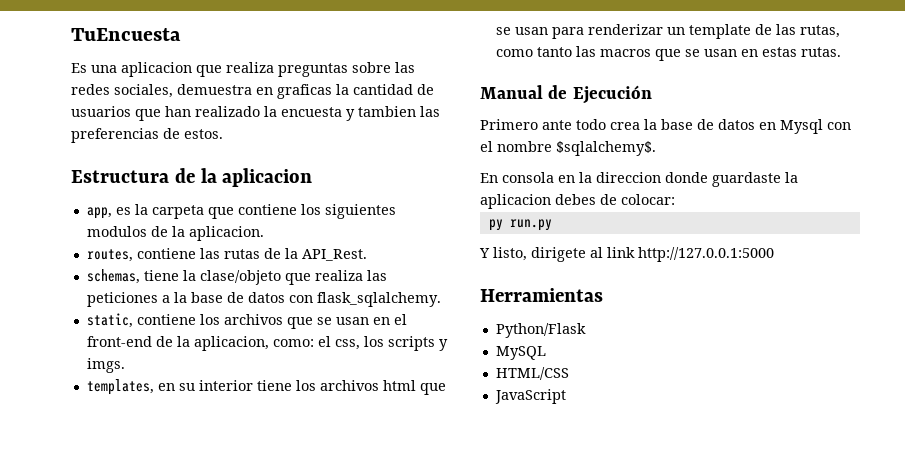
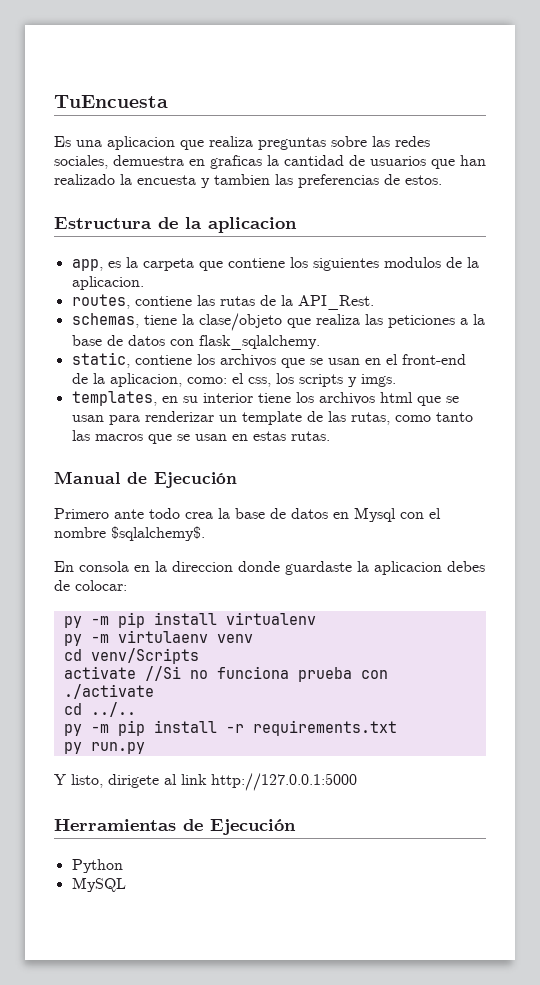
(675, 199) none -> [63,612,316,628] [63,630,253,646] [63,648,199,664] [63,666,388,682] [63,684,154,699] [63,702,136,717] [63,720,397,736] // py -m pip install virtualenv // py -m virtulaenv venv // cd venv/Scripts // activate //Si no funciona prueba con ./activate // cd ../.. // py -m pip install -r requirements.txt
[495,323,586,338] // Python/Flask -> [183,819,296,835] [71,859,123,873] de Ejecución // Python
[495,367,569,380] [494,389,566,404] // HTML/CSS // JavaScript -> (126, 884) none

